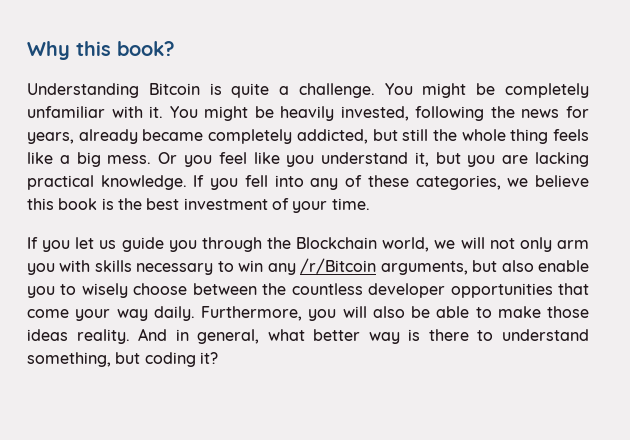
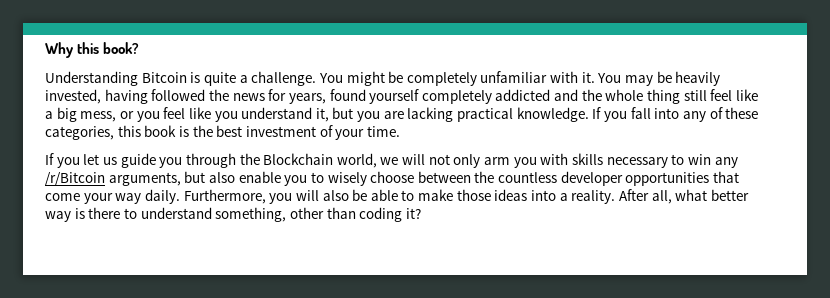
[204,106,249,121] might -> [625,75,654,86] may
[415,106,485,121] following -> [104,89,206,104] having followed
[78,129,429,144] already became completely addicted, but still -> [329,89,579,104] found yourself completely addicted and
[553,129,589,141] feels -> [683,89,733,101] still feel
[107,152,178,164] mess. Or -> [80,111,134,122] mess, or
[244,175,268,187] fell -> [630,107,651,119] fall
[507,175,590,187] we believe -> (114, 133) none
[76,328,260,344] reality. And in general, -> [531,189,672,204] into a reality. After all,
[115,352,141,364] but -> [289,207,356,219] other than

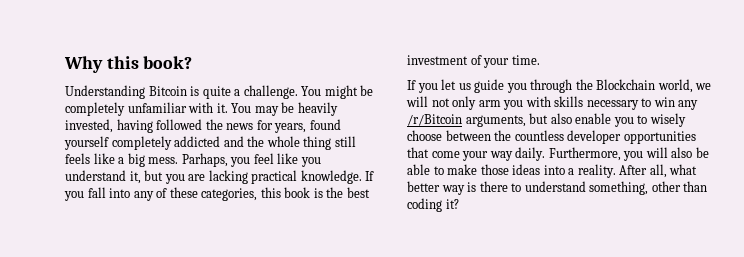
[710,89,733,101] feel -> [65,153,90,164] feels
[80,111,134,122] mess, or -> [148,153,228,167] mess. Parhaps,

